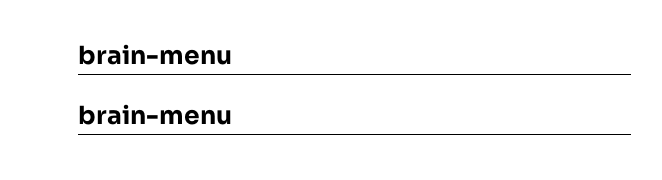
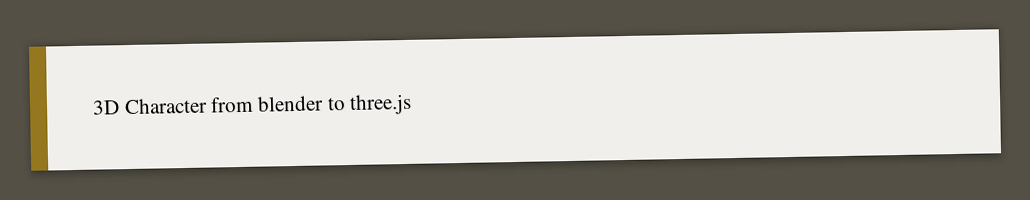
[78,44,232,65] [78,104,232,125] brain-menu // brain-menu -> [92,93,413,115] 3D Character from blender to three.js

